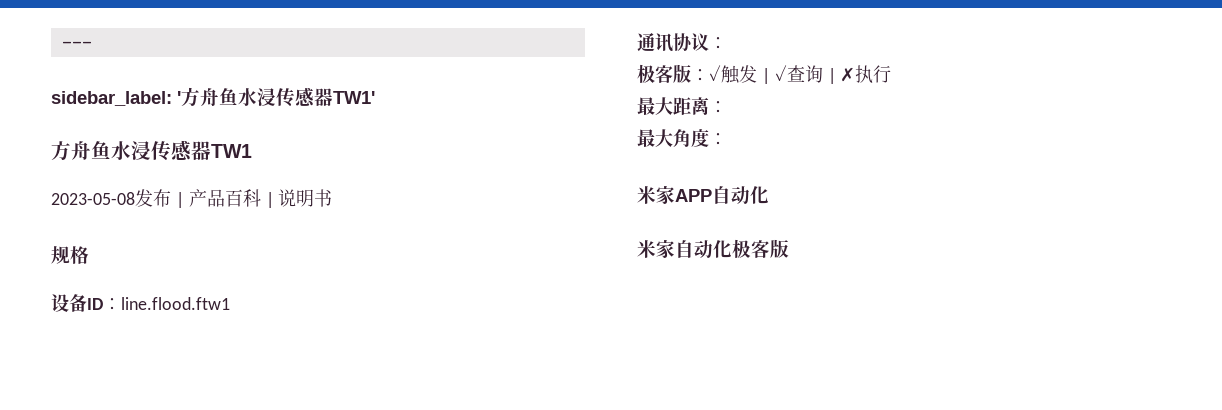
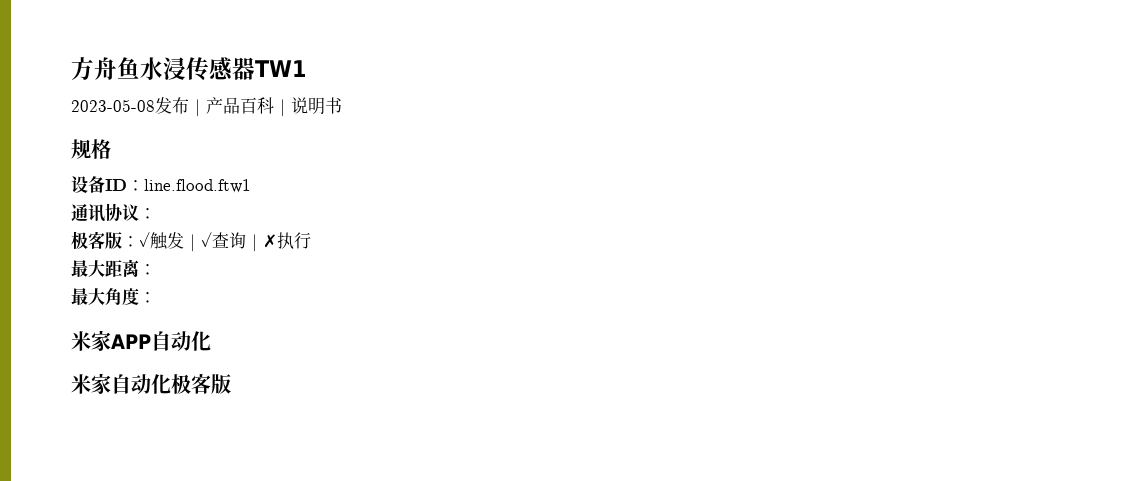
[61,41,92,47] [51,87,375,107] --- // sidebar_label: '方舟鱼水浸传感器TW1' // -> (71, 68) none

